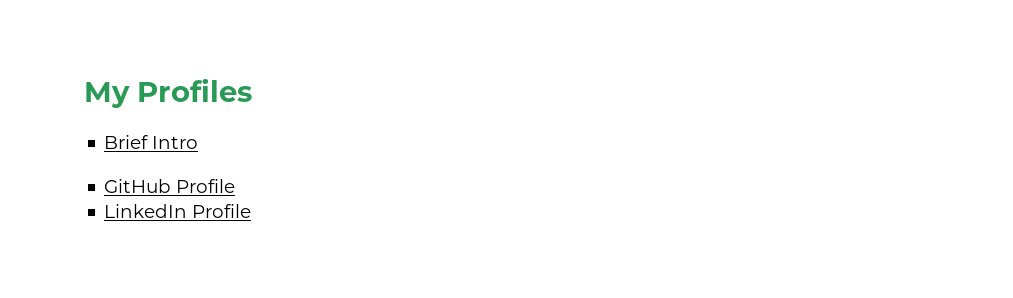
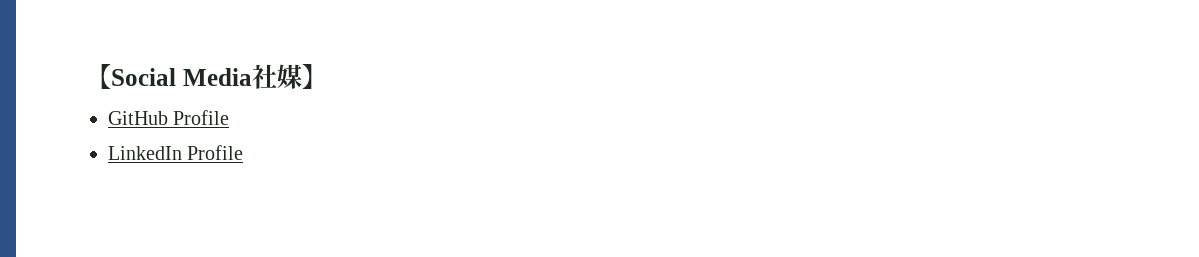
[84,78,252,108] [104,135,199,149] My Profiles // Brief Intro -> [86,64,327,89] 【Social Media社媒】

